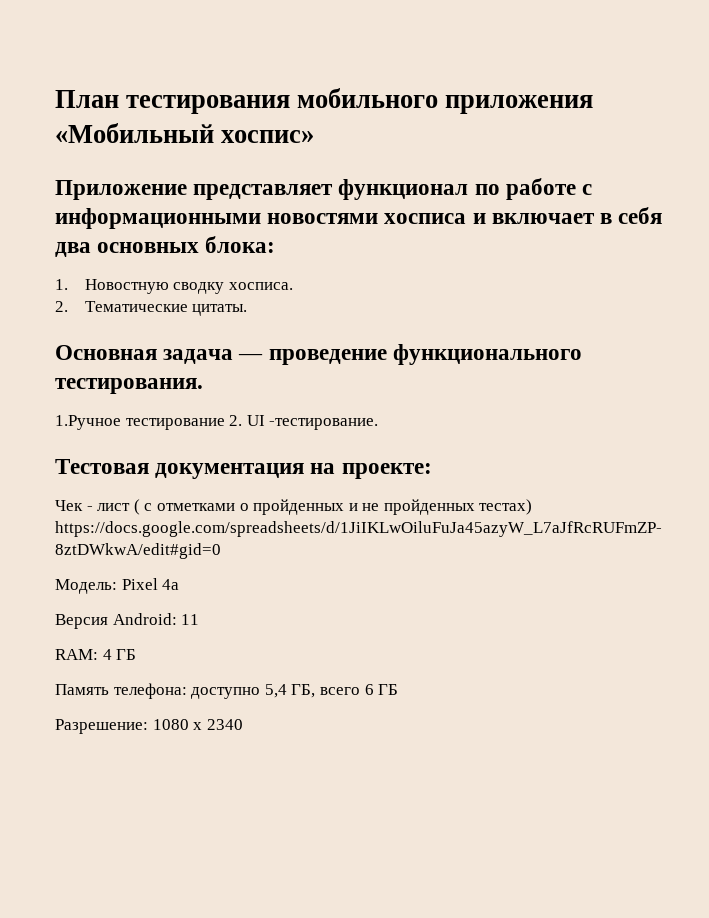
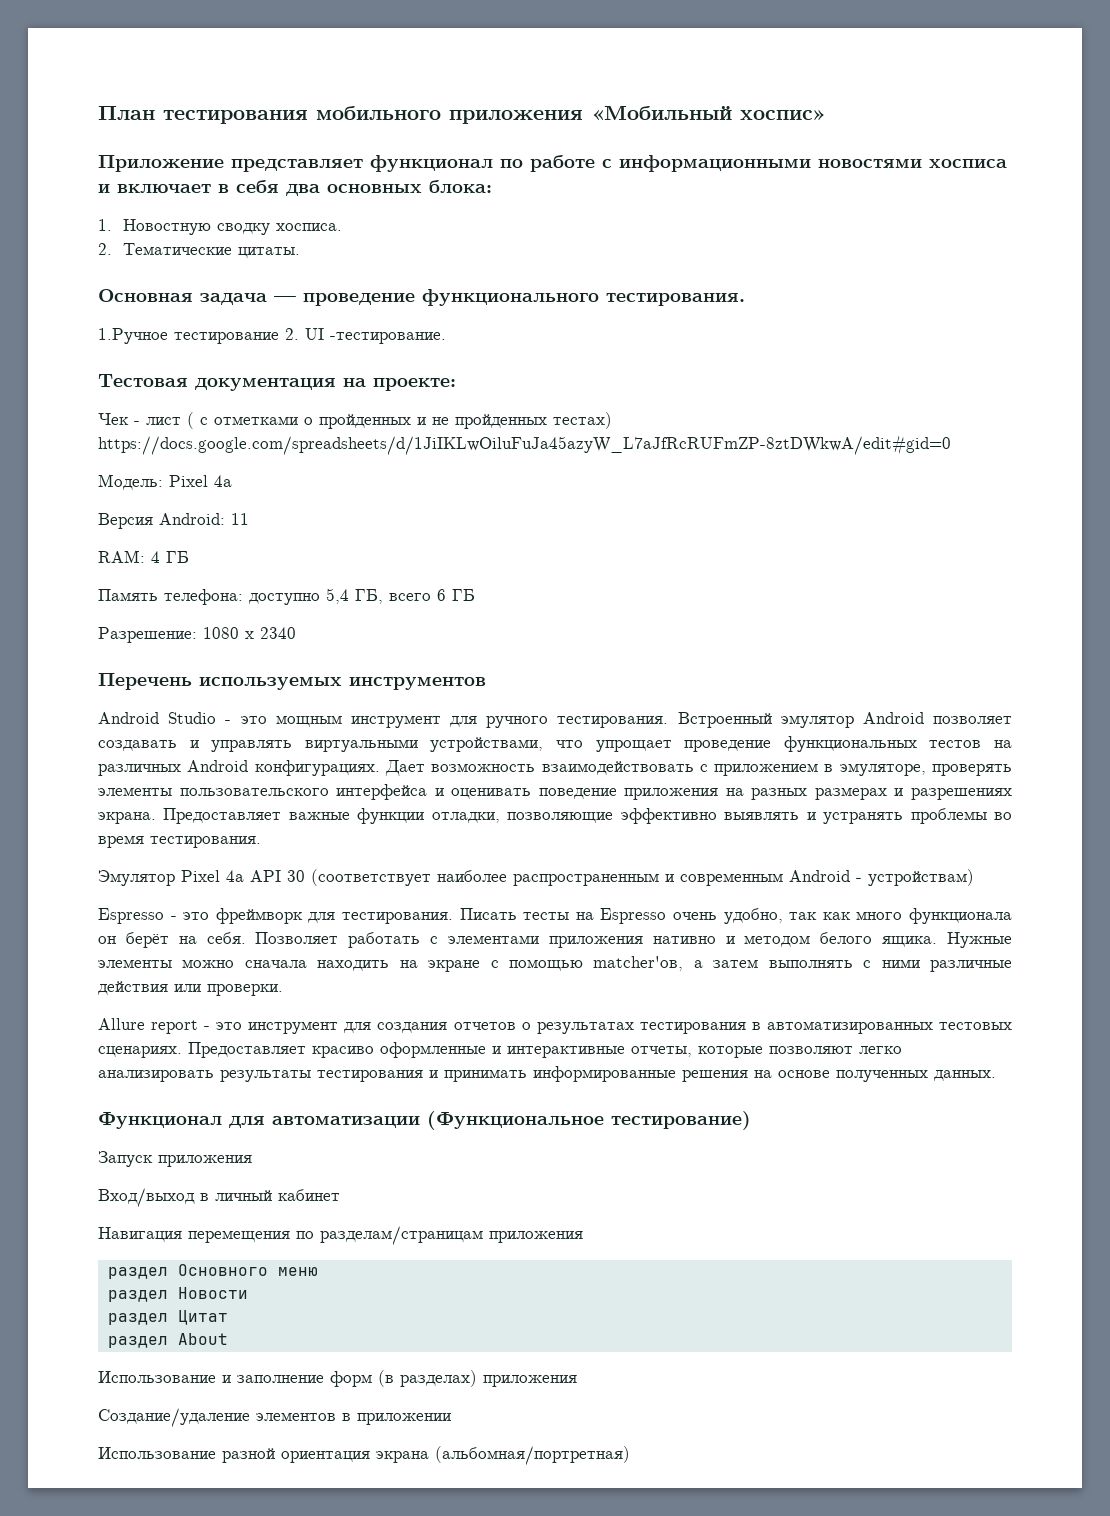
(243, 724) none -> [98,673,486,690] [98,712,1012,728] [98,736,1013,752] [98,760,1012,776] [98,784,1012,800] [98,808,1013,824] [98,835,261,848] [98,869,974,886] [98,908,1013,924] [98,932,1013,948] [98,956,1013,972] [98,981,283,996] [98,1018,1013,1034] [98,1042,902,1058] [98,1066,996,1082] [98,1111,751,1130] [98,1151,252,1167] [98,1188,340,1207] [98,1226,583,1245] [107,1264,318,1279] [107,1287,248,1302] [107,1310,228,1325] [107,1333,228,1348] [98,1370,577,1387] [98,1408,451,1427] [98,1446,630,1465] // Перечень используемых инструментов // Android Studio - это мощным инструмент для ручного тестирования. Встроенный эмулятор Android позволяет создавать и управлять виртуальными устройствами, что упрощает проведение функциональных тестов на различных Android конфигурациях. Дает возможность взаимодействовать с приложением в эмуляторе, проверять элементы пользовательского интерфейса и оценивать поведение приложения на разных размерах и разрешениях экрана. Предоставляет важные функции отладки, позволяющие эффективно выявлять и устранять проблемы во время тестирования. // Эмулятор Pixel 4a API 30 (соответствует наиболее распространенным и современным Android - устройствам) // Espresso - это фреймворк для тестирования. Писать тесты на Espresso очень удобно, так как много функционала он берёт на себя. Позволяет работать с элементами приложения нативно и методом белого ящика. Нужные элементы можно сначала находить на экране с помощью matcher'ов, а затем выполнять с ними различные действия или проверки. // Allure report - это инструмент для создания отчетов о результатах тестирования в автоматизированных тестовых сценариях. Предоставляет красиво оформленные и интерактивные отчеты, которые позволяют легко анализировать результаты тестирования и принимать информированные решения на основе полученных данных. // Функционал для автоматизации (Функциональное тестирование) // Запуск приложения // Вход/выход в личный кабинет // Навигация перемещения по разделам/страницам приложения // раздел Основного меню // раздел Новости // раздел Цитат // раздел About // Использование и заполнение форм (в разделах) приложения // Создание/удаление элементов в приложении // Использование разной ориентация экрана (альбомная/портретная)

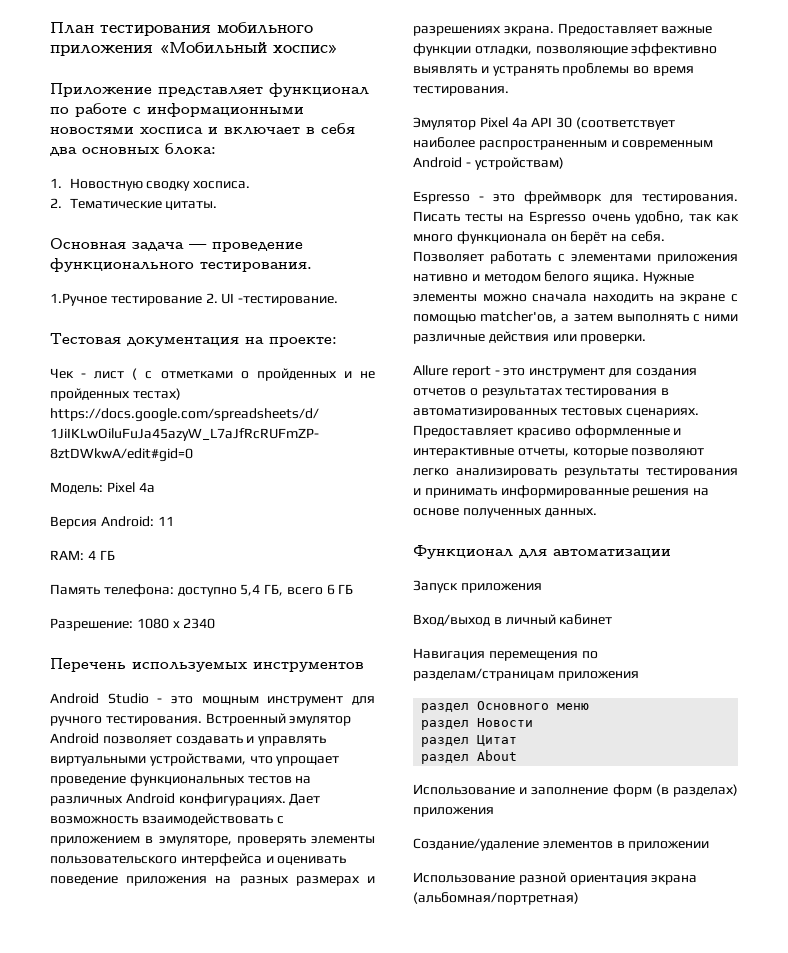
[427,1111,751,1130] (Функциональное тестирование) -> (671, 553) none

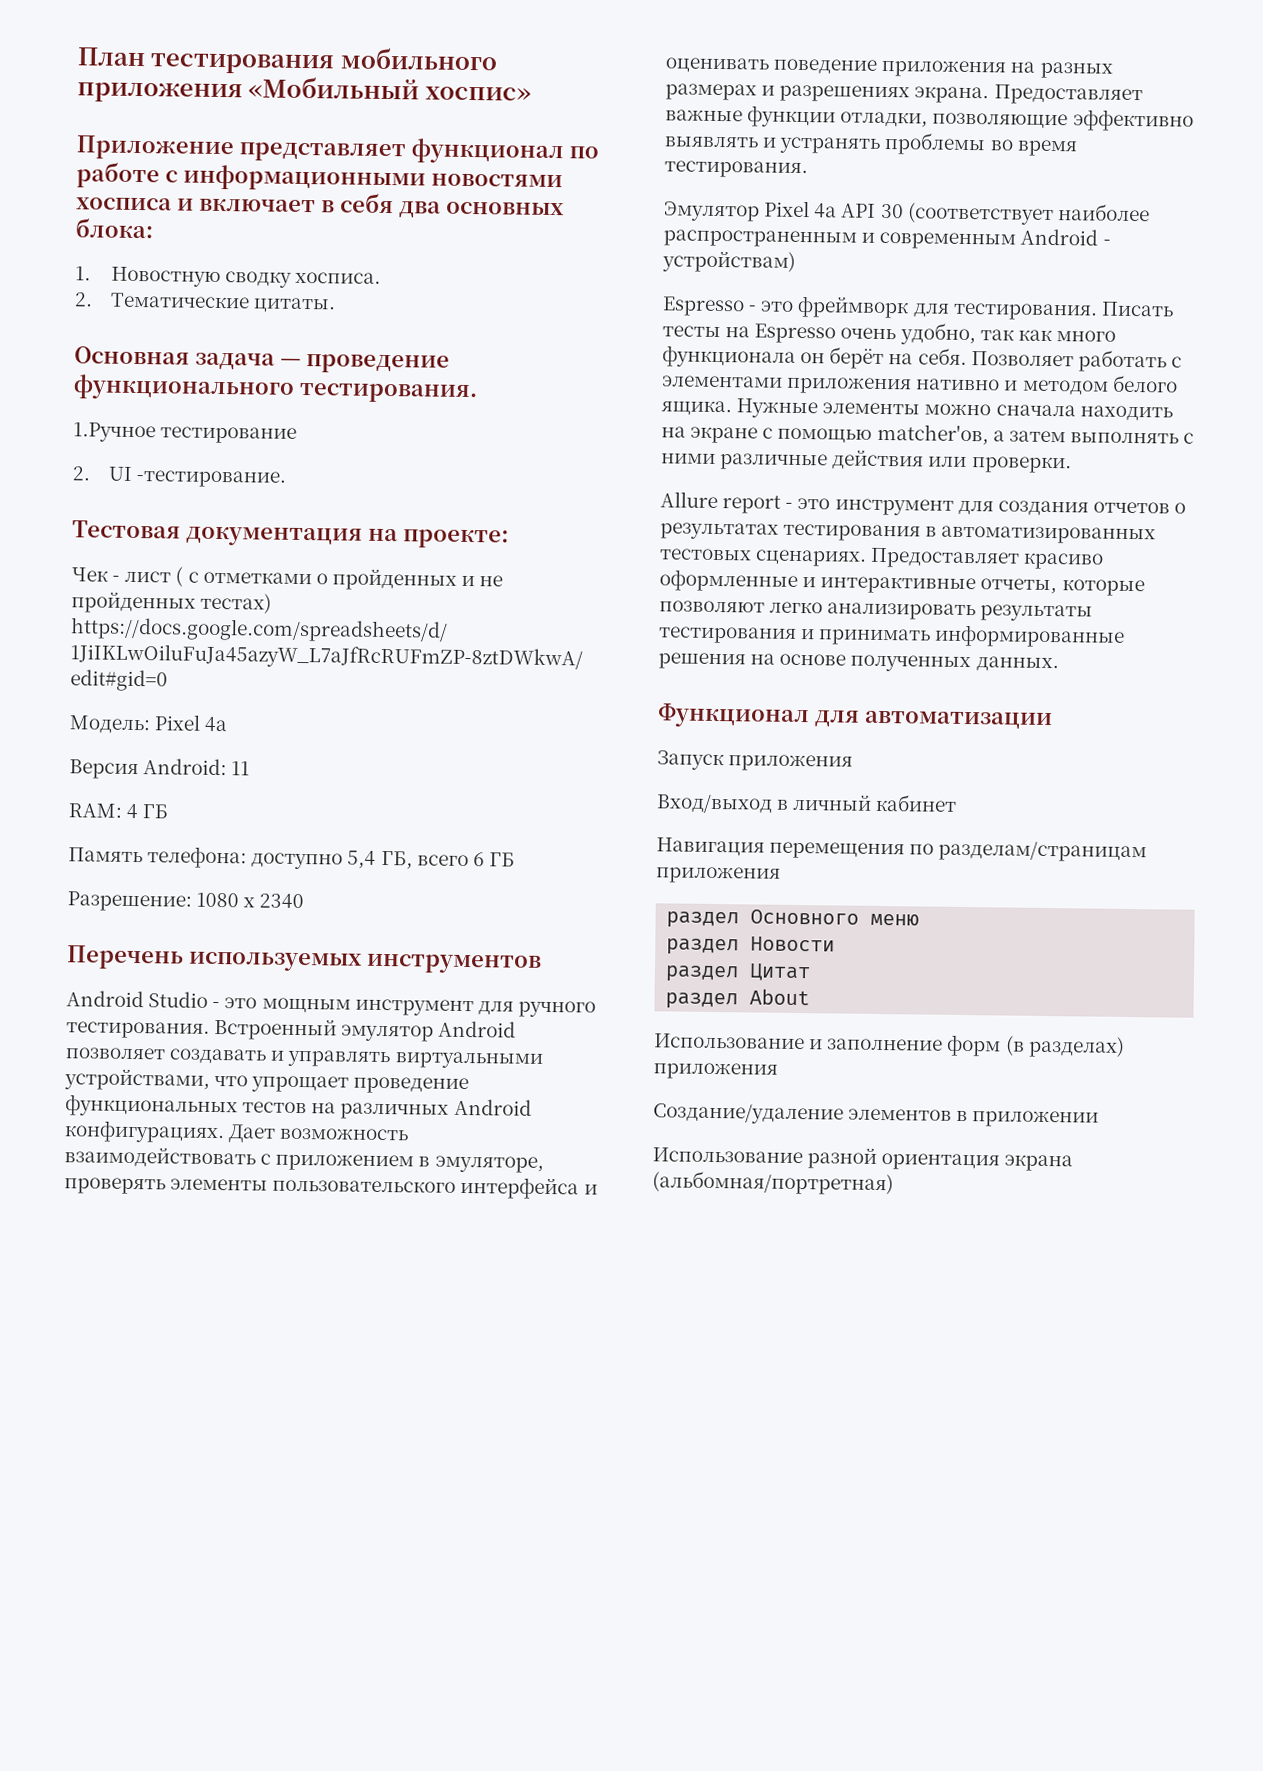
(202, 301) none -> (298, 435) //

